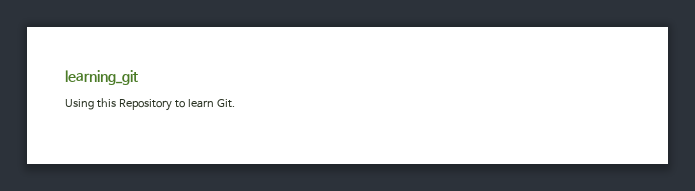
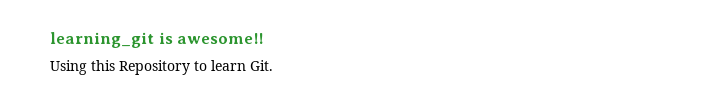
(138, 77) none -> [158,32,264,44] is awesome!!

